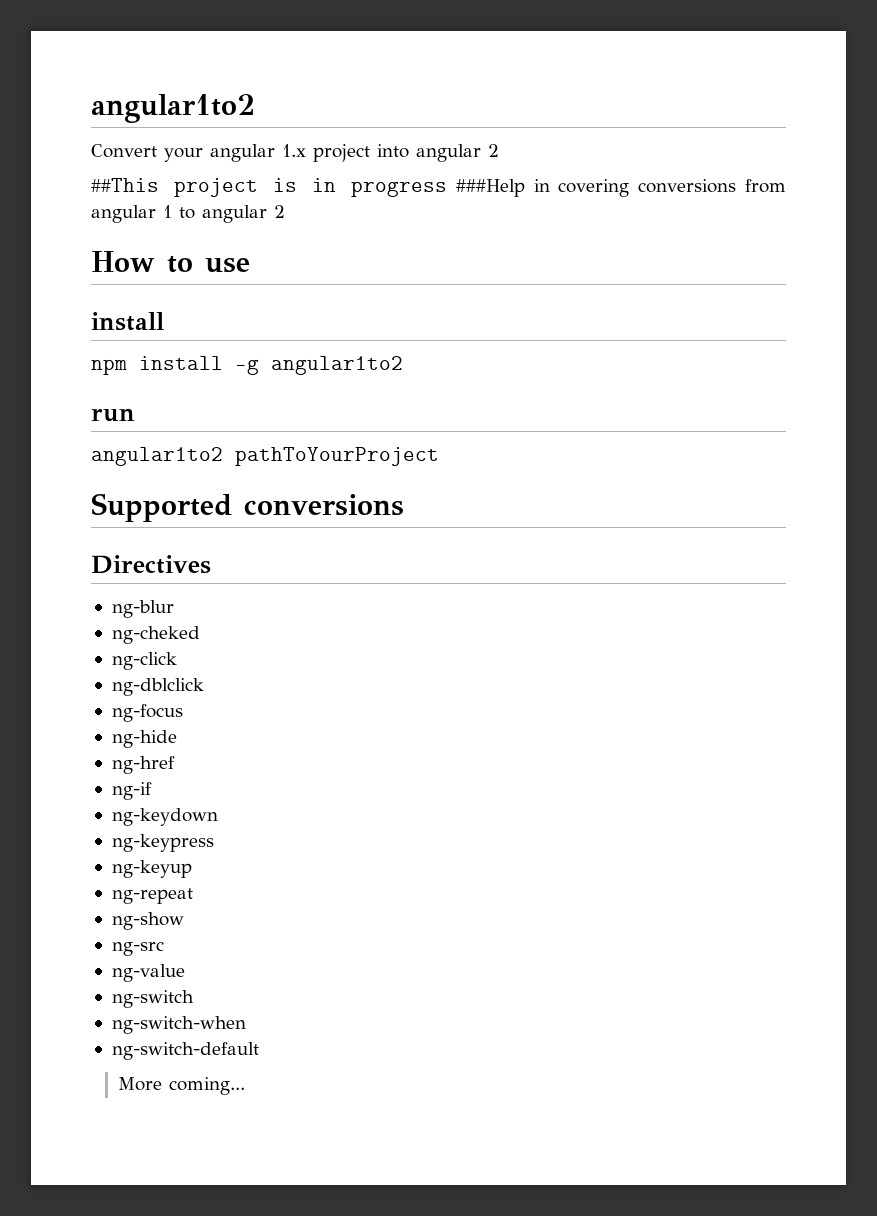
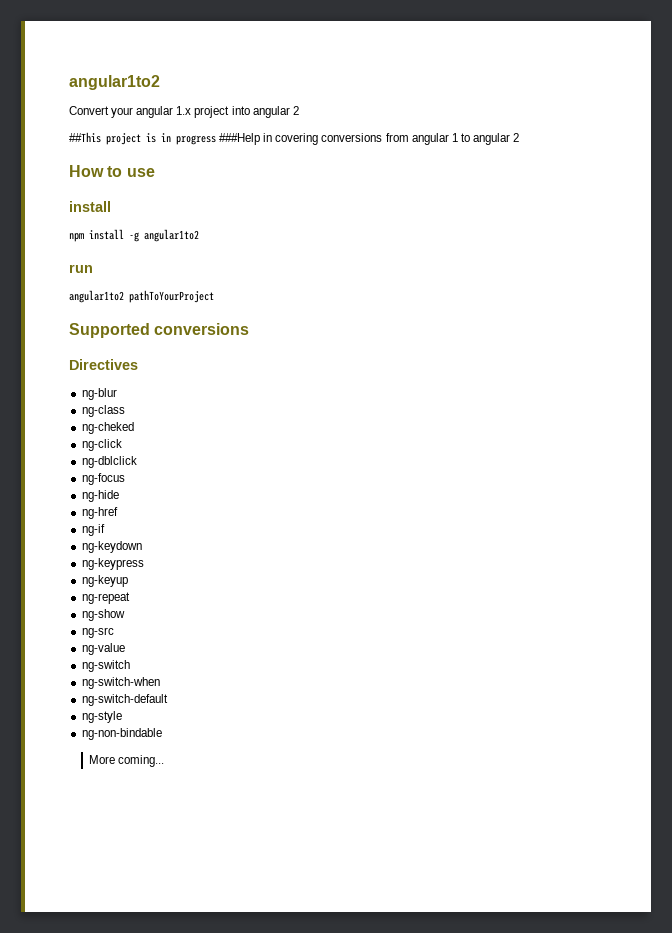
(174, 609) none -> [81,405,125,417] // ng-class
(259, 1051) none -> [81,711,122,723] [81,728,162,740] // ng-style // ng-non-bindable

